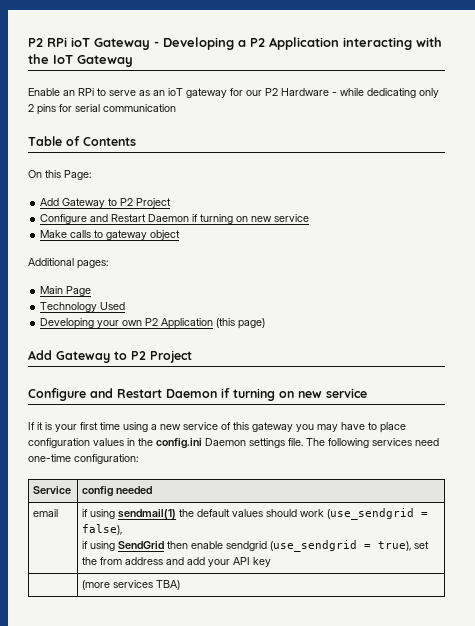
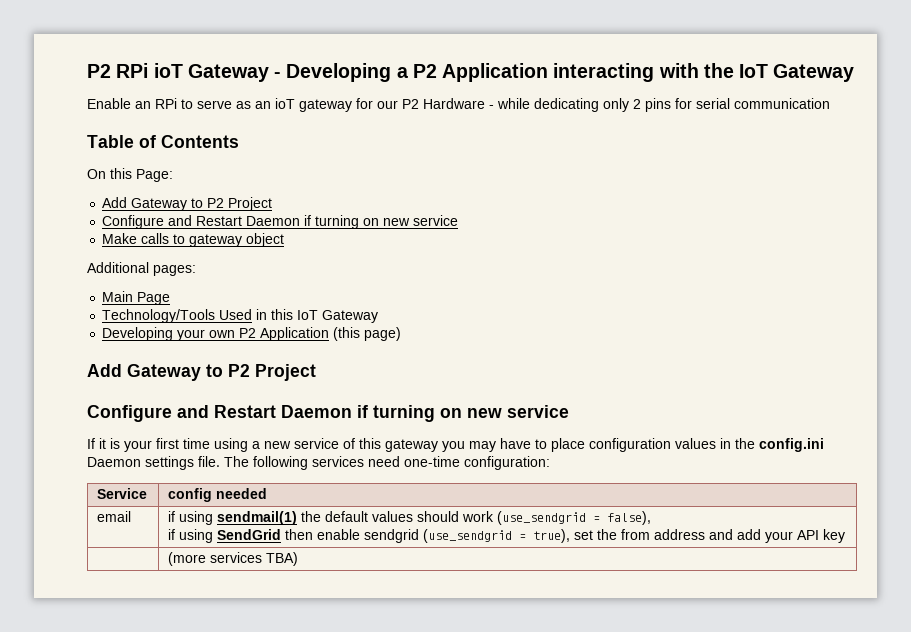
[40,302,98,312] Technology -> [102,309,216,323] Technology/Tools
(126, 306) none -> [256,309,379,323] in this IoT Gateway

